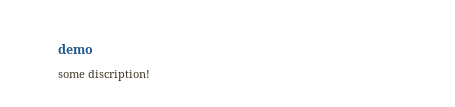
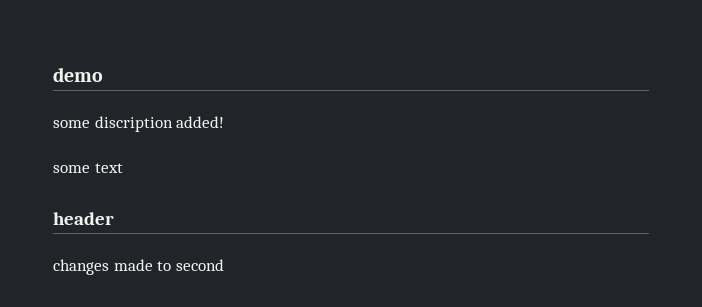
[88,70,150,81] discription! -> [94,116,225,132] [53,163,123,173] [53,212,114,225] [53,259,224,275] discription added! // some text // header // changes made to second

